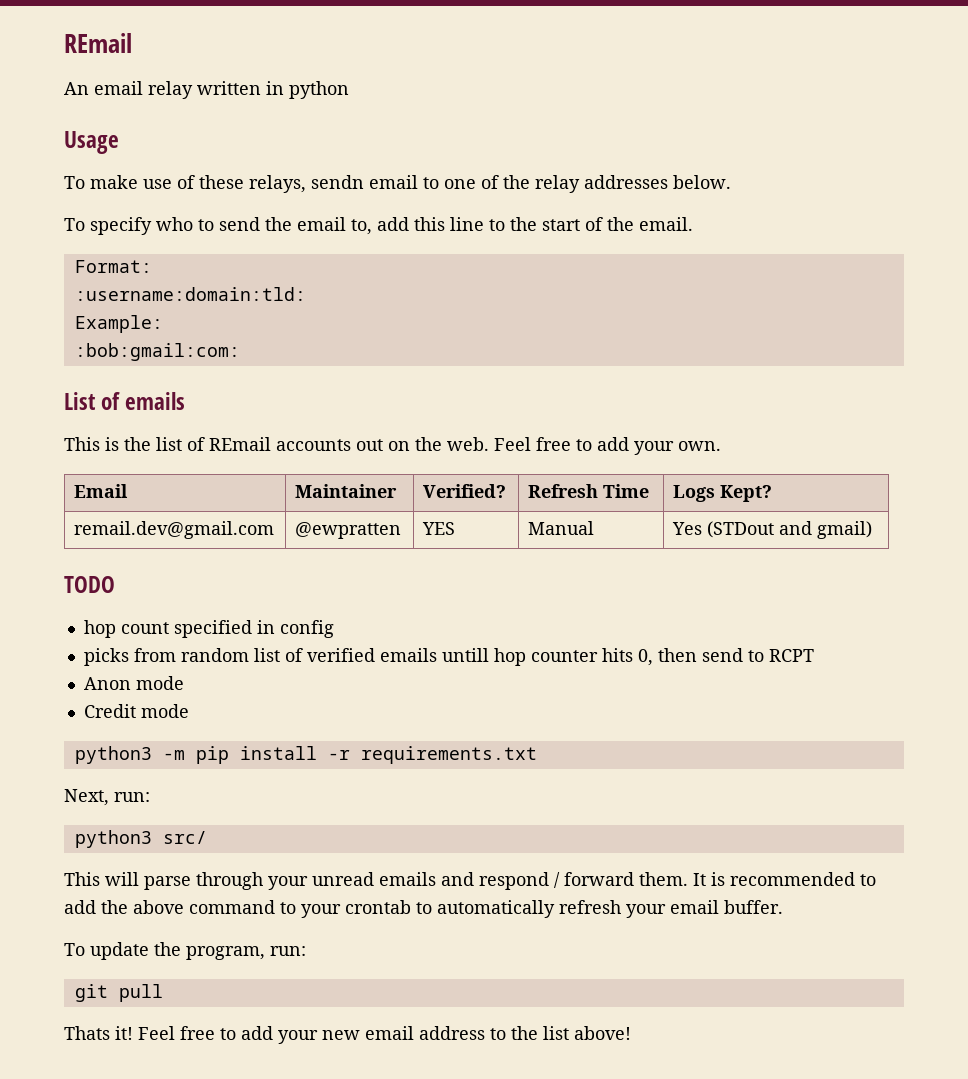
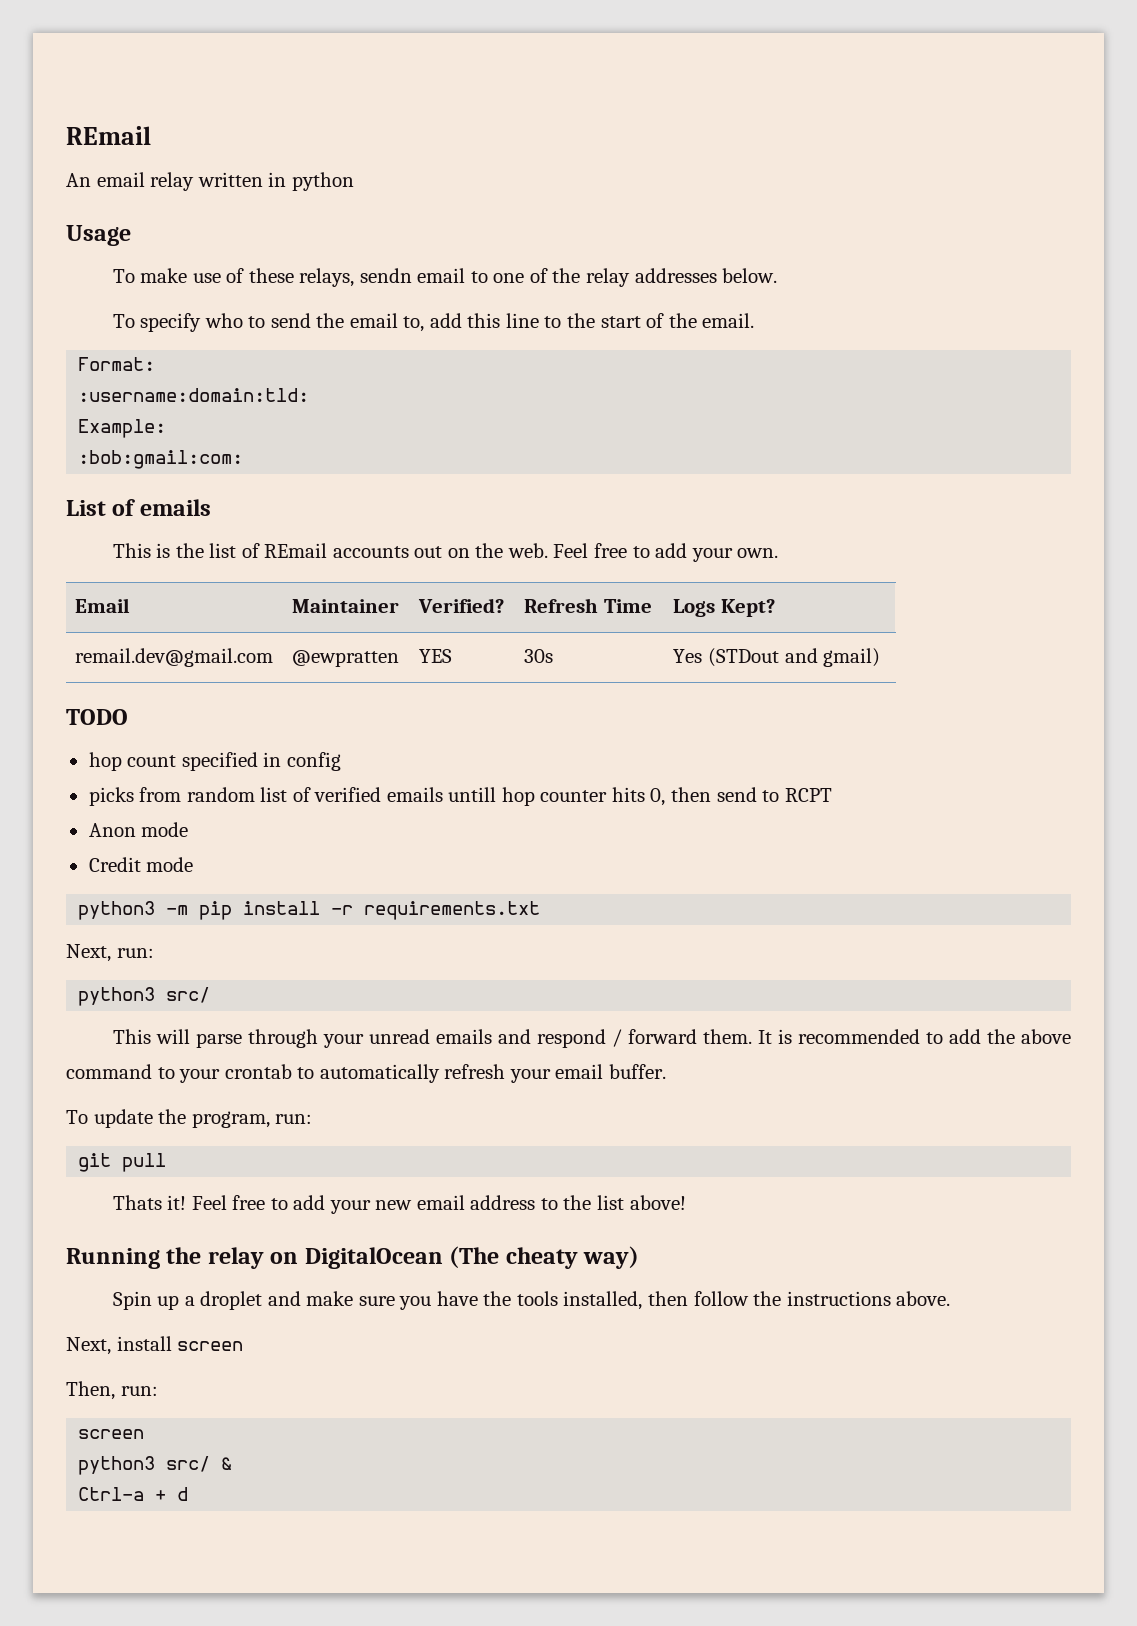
[528,521,595,535] Manual -> [524,649,554,663] 30s
(631, 1033) none -> [66,1246,640,1269] [112,1291,951,1310] [66,1336,244,1355] [66,1381,158,1400] [78,1429,145,1439] [78,1456,233,1475] [78,1487,189,1501] // Running the relay on DigitalOcean (The cheaty way) // Spin up a droplet and make sure you have the tools installed, then follow the instructions above. // Next, install screen // Then, run: // screen // python3 src/ & // Ctrl-a + d

